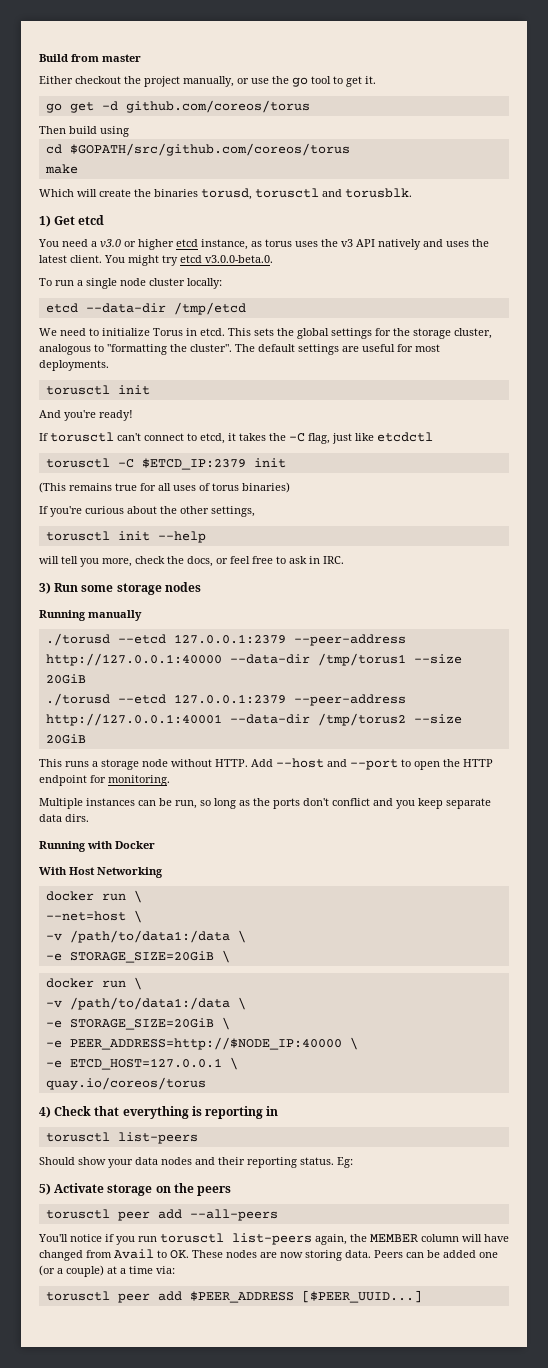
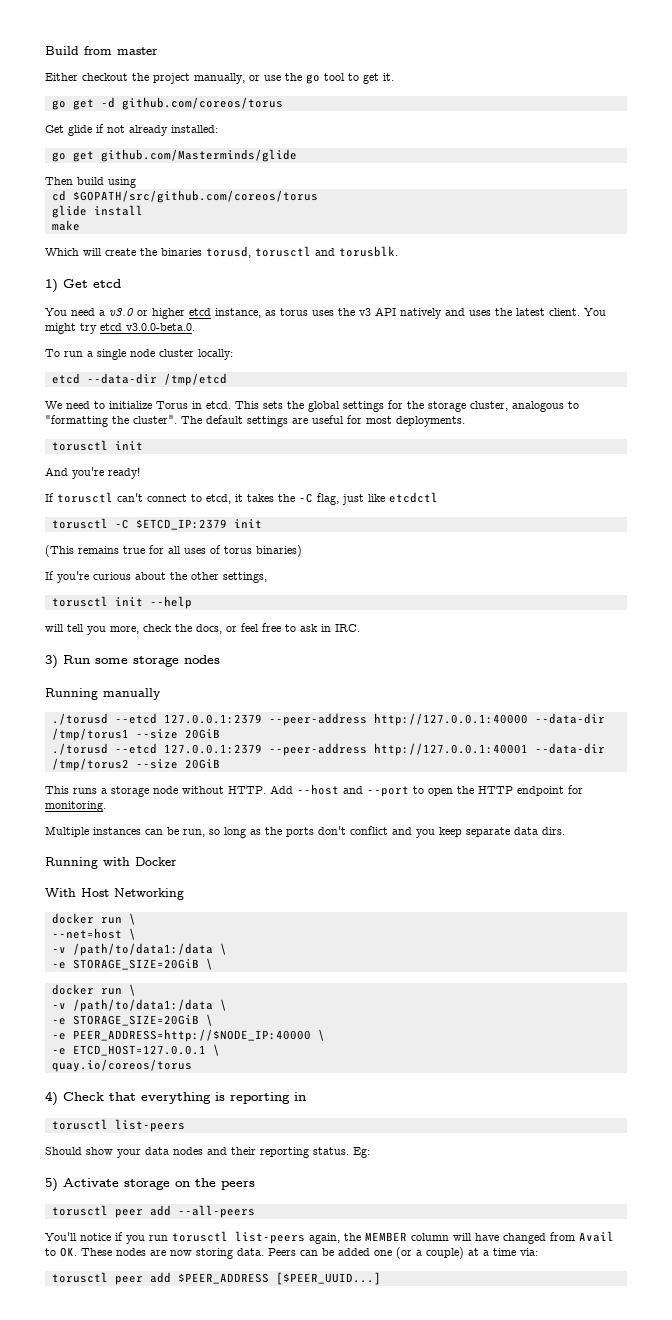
(310, 106) none -> [45,124,218,136] [51,149,297,162] // Get glide if not already installed: // go get github.com/Masterminds/glide
(350, 149) none -> [51,205,143,218] // glide install

